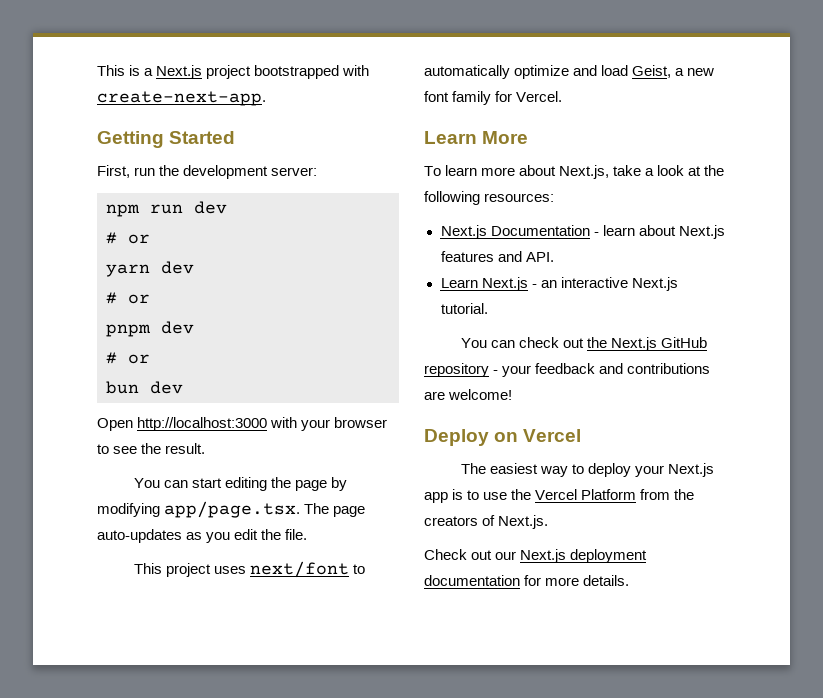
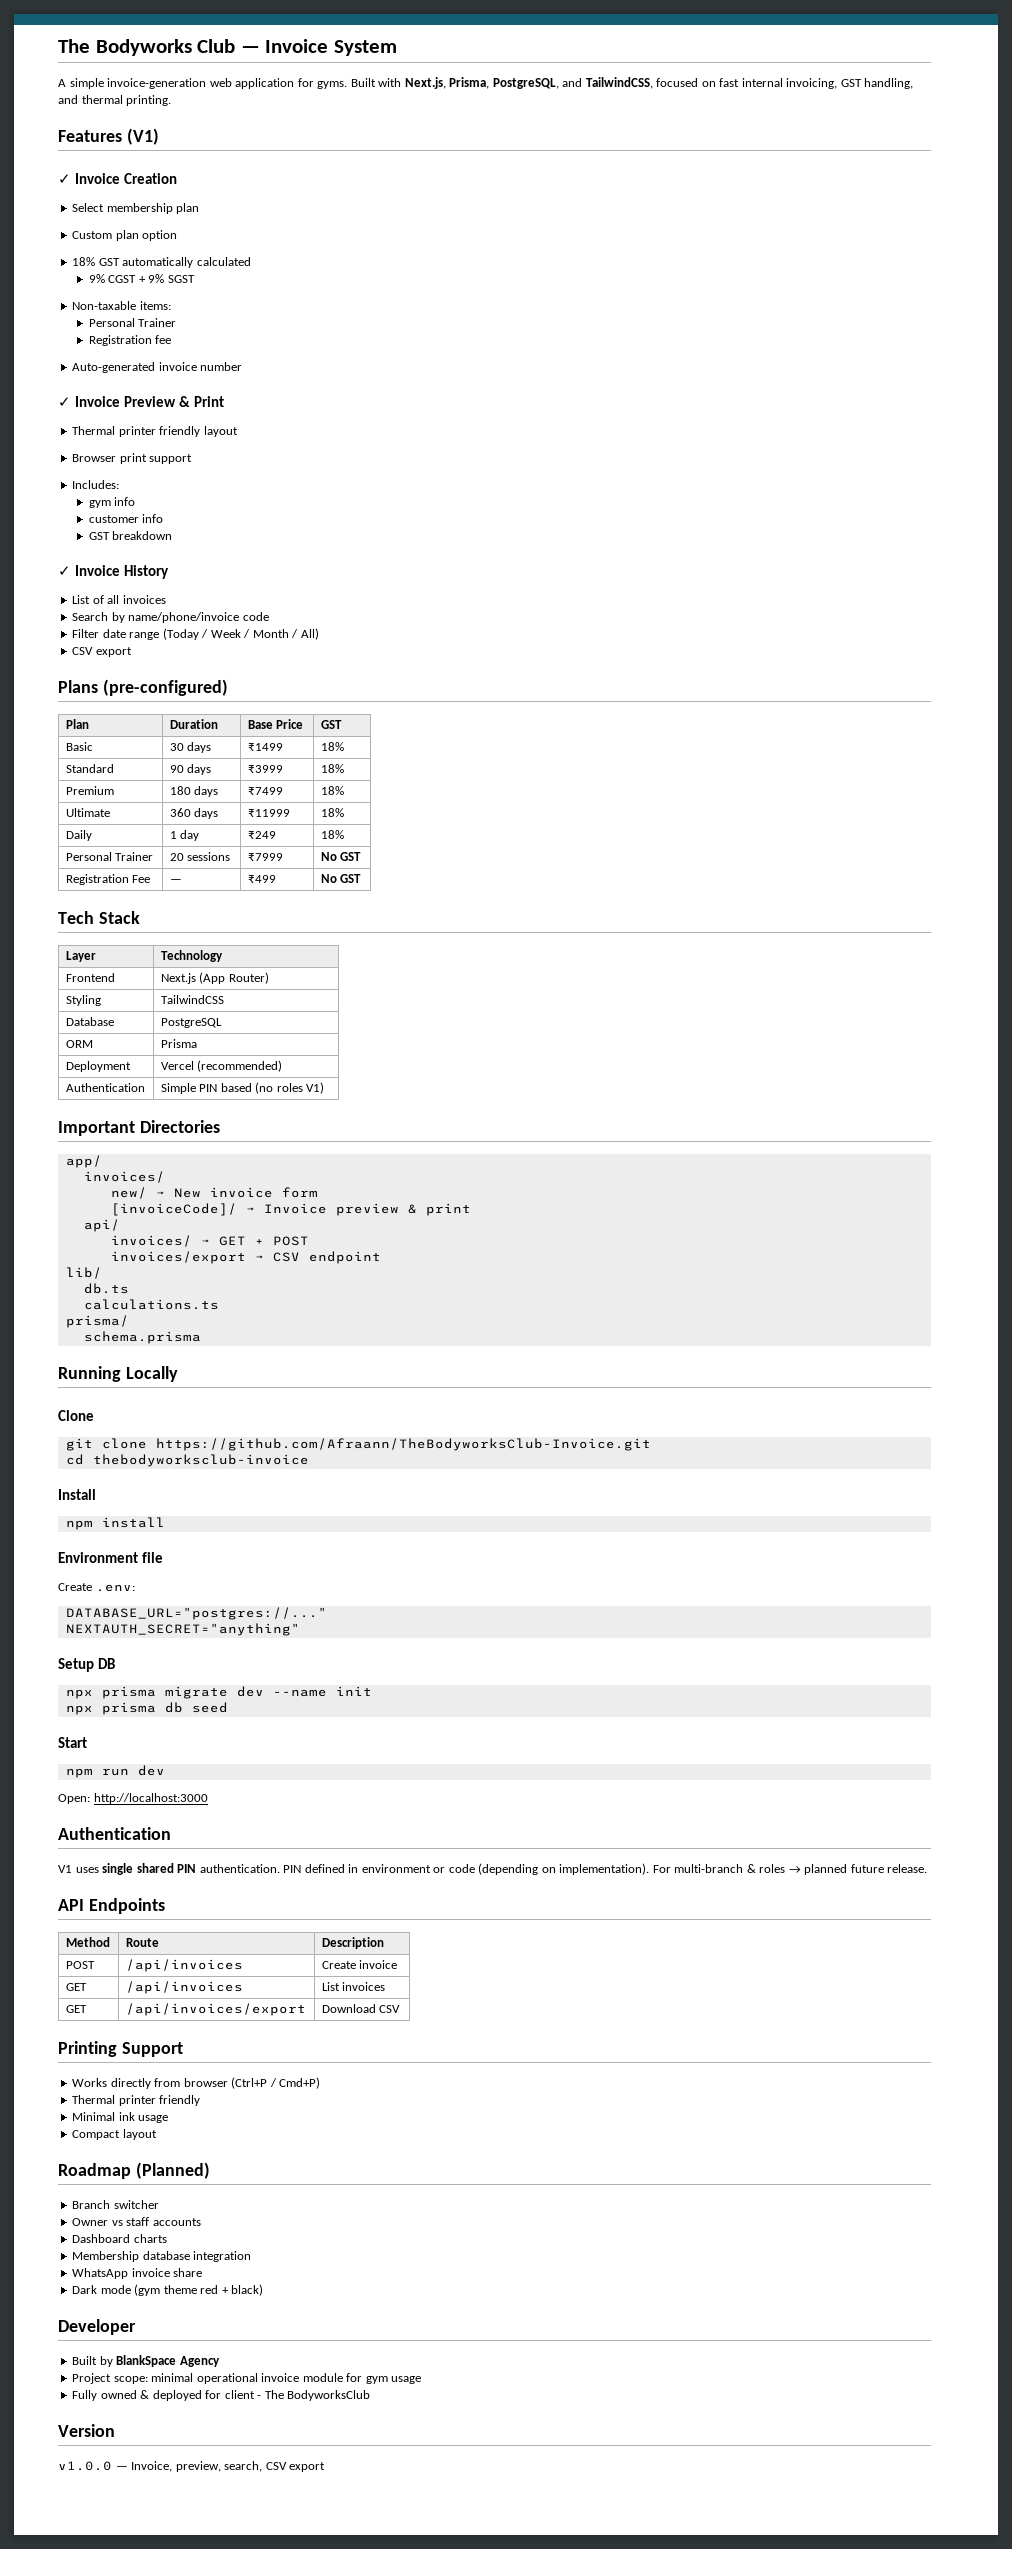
[97,65,370,79] [97,91,266,106] [97,131,236,148] [97,165,318,179] [106,201,227,217] [106,232,150,244] [106,261,194,277] [106,292,150,304] [106,321,194,337] [106,352,150,364] [106,381,183,394] [97,417,388,431] [97,443,206,454] [133,477,347,491] [97,501,366,518] [97,529,308,543] [133,561,365,578] [424,65,715,79] [424,91,563,105] [424,131,529,144] [424,165,725,179] [424,191,555,205] [440,225,725,239] [440,251,554,262] [440,277,678,291] [440,303,488,314] [460,337,707,351] [424,363,711,377] [424,389,513,400] [424,429,582,446] [460,463,714,477] [424,489,695,503] [424,515,549,529] [424,549,648,563] [424,575,630,586] This is a Next.js project bootstrapped with create-next-app. // Getting Started // First, run the development server: // npm run dev // # or // yarn dev // # or // pnpm dev // # or // bun dev // Open http://localhost:3000 with your browser to see the result. // You can start editing the page by modifying app/page.tsx. The page auto-updates as you edit the file. // This project uses next/font to automatically optimize and load Geist, a new font family for Vercel. // Learn More // To learn more about Next.js, take a look at the following resources: // Next.js Documentation - learn about Next.js features and API. // Learn Next.js - an interactive Next.js tutorial. // You can check out the Next.js GitHub repository - your feedback and contributions are welcome! // Deploy on Vercel // The easiest way to deploy your Next.js app is to use the Vercel Platform from the creators of Next.js. // Check out our Next.js deployment documentation for more details. -> [58,39,397,56] [58,77,914,89] [58,95,172,106] [58,128,159,145] [58,173,178,184] [72,203,200,214] [72,230,178,241] [72,257,251,268] [88,274,195,283] [72,301,171,310] [88,318,177,327] [88,335,172,346] [72,362,243,373] [58,396,225,407] [72,426,238,437] [72,453,193,464] [72,480,120,489] [88,497,136,508] [88,514,164,523] [88,531,173,540] [58,565,170,579] [72,595,166,604] [72,612,269,623] [72,628,319,640] [72,647,132,657] [58,679,228,696] [65,719,89,729] [169,719,218,729] [247,719,304,729] [320,720,342,729] [65,742,93,751] [169,742,212,753] [247,743,283,751] [320,742,344,751] [65,764,114,773] [169,764,212,775] [247,765,283,773] [320,764,344,773] [65,786,114,795] [169,786,219,797] [247,787,283,795] [320,786,344,795] [65,808,110,817] [169,808,219,819] [247,809,290,817] [320,808,344,817] [65,830,92,841] [169,830,200,841] [247,831,276,839] [320,830,344,839] [65,852,154,861] [169,852,231,861] [247,853,283,861] [320,852,362,861] [65,874,151,885] [169,879,182,883] [247,875,276,883] [320,874,362,883] [58,911,140,924] [65,951,96,962] [160,950,223,962] [65,973,115,982] [160,972,269,984] [65,995,101,1006] [160,995,224,1004] [65,1017,114,1026] [160,1018,222,1028] [65,1040,93,1048] [160,1039,197,1048] [65,1061,131,1072] [160,1060,283,1072] [65,1083,145,1092] [160,1082,325,1094] [58,1120,220,1136] [65,1155,102,1168] [83,1171,165,1183] [110,1187,318,1199] [110,1203,471,1216] [83,1219,120,1232] [110,1235,309,1247] [110,1251,381,1264] [65,1267,102,1279] [83,1283,129,1294] [83,1299,219,1310] [65,1315,129,1328] [83,1331,201,1344] [58,1366,178,1382] [58,1410,94,1421] [65,1438,651,1451] [65,1454,309,1467] [58,1489,96,1500] [65,1517,165,1530] [58,1552,164,1563] [58,1583,135,1592] [65,1607,327,1620] [65,1623,300,1636] [58,1658,116,1672] [65,1686,372,1699] [65,1702,228,1715] [58,1737,87,1748] [65,1765,165,1778] [58,1793,208,1804] [58,1827,171,1840] [58,1863,928,1875] [58,1898,165,1914] [65,1937,110,1947] [125,1938,159,1947] [321,1937,384,1949] [65,1961,95,1969] [125,1959,243,1972] [321,1960,398,1969] [65,1983,87,1991] [125,1981,243,1994] [321,1982,386,1991] [65,2005,87,2013] [125,2003,306,2016] [321,2004,401,2013] [58,2041,183,2057] [72,2077,321,2089] [72,2095,201,2106] [72,2112,169,2123] [72,2129,157,2140] [58,2162,210,2179] [72,2200,159,2209] [72,2217,201,2226] [72,2234,167,2243] [72,2251,252,2262] [72,2268,203,2279] [72,2284,264,2296] [58,2319,136,2335] [72,2355,220,2367] [72,2373,422,2384] [72,2390,371,2401] [58,2424,115,2437] [58,2461,326,2472] The Bodyworks Club — Invoice System // A simple invoice-generation web application for gyms. Built with Next.js, Prisma, PostgreSQL, and TailwindCSS, focused on fast internal invoicing, GST handling, and thermal printing. // Features (V1) // ✓ Invoice Creation // Select membership plan // Custom plan option // 18% GST automatically calculated // 9% CGST + 9% SGST // Non-taxable items: // Personal Trainer // Registration fee // Auto-generated invoice number // ✓ Invoice Preview & Print // Thermal printer friendly layout // Browser print support // Includes: // gym info // customer info // GST breakdown // ✓ Invoice History // List of all invoices // Search by name/phone/invoice code // Filter date range (Today / Week / Month / All) // CSV export // Plans (pre-configured) // Plan | Duration | Base Price | GST // Basic | 30 days | ₹1499 | 18% // Standard | 90 days | ₹3999 | 18% // Premium | 180 days | ₹7499 | 18% // Ultimate | 360 days | ₹11999 | 18% // Daily | 1 day | ₹249 | 18% // Personal Trainer | 20 sessions | ₹7999 | No GST // Registration Fee | — | ₹499 | No GST // Tech Stack // Layer | Technology // Frontend | Next.js (App Router) // Styling | TailwindCSS // Database | PostgreSQL // ORM | Prisma // Deployment | Vercel (recommended) // Authentication | Simple PIN based (no roles V1) // Important Directories // app/ // invoices/ // new/ → New invoice form // [invoiceCode]/ → Invoice preview & print // api/ // invoices/ → GET + POST // invoices/export → CSV endpoint // lib/ // db.ts // calculations.ts // prisma/ // schema.prisma // Running Locally // Clone // git clone https://github.com/Afraann/TheBodyworksClub-Invoice.git // cd thebodyworksclub-invoice // Install // npm install // Environment file // Create .env: // DATABASE_URL="postgres://..." // NEXTAUTH_SECRET="anything" // Setup DB // npx prisma migrate dev --name init // npx prisma db seed // Start // npm run dev // Open: http://localhost:3000 // Authentication // V1 uses single shared PIN authentication. PIN defined in environment or code (depending on implementation). For multi-branch & roles → planned future release. // API Endpoints // Method | Route | Description // POST | /api/invoices | Create invoice // GET | /api/invoices | List invoices // GET | /api/invoices/export | Download CSV // Printing Support // Works directly from browser (Ctrl+P / Cmd+P) // Thermal printer friendly // Minimal ink usage // Compact layout // Roadmap (Planned) // Branch switcher // Owner vs staff accounts // Dashboard charts // Membership database integration // WhatsApp invoice share // Dark mode (gym theme red + black) // Developer // Built by BlankSpace Agency // Project scope: minimal operational invoice module for gym usage // Fully owned & deployed for client - The BodyworksClub // Version // v1.0.0 — Invoice, preview, search, CSV export

